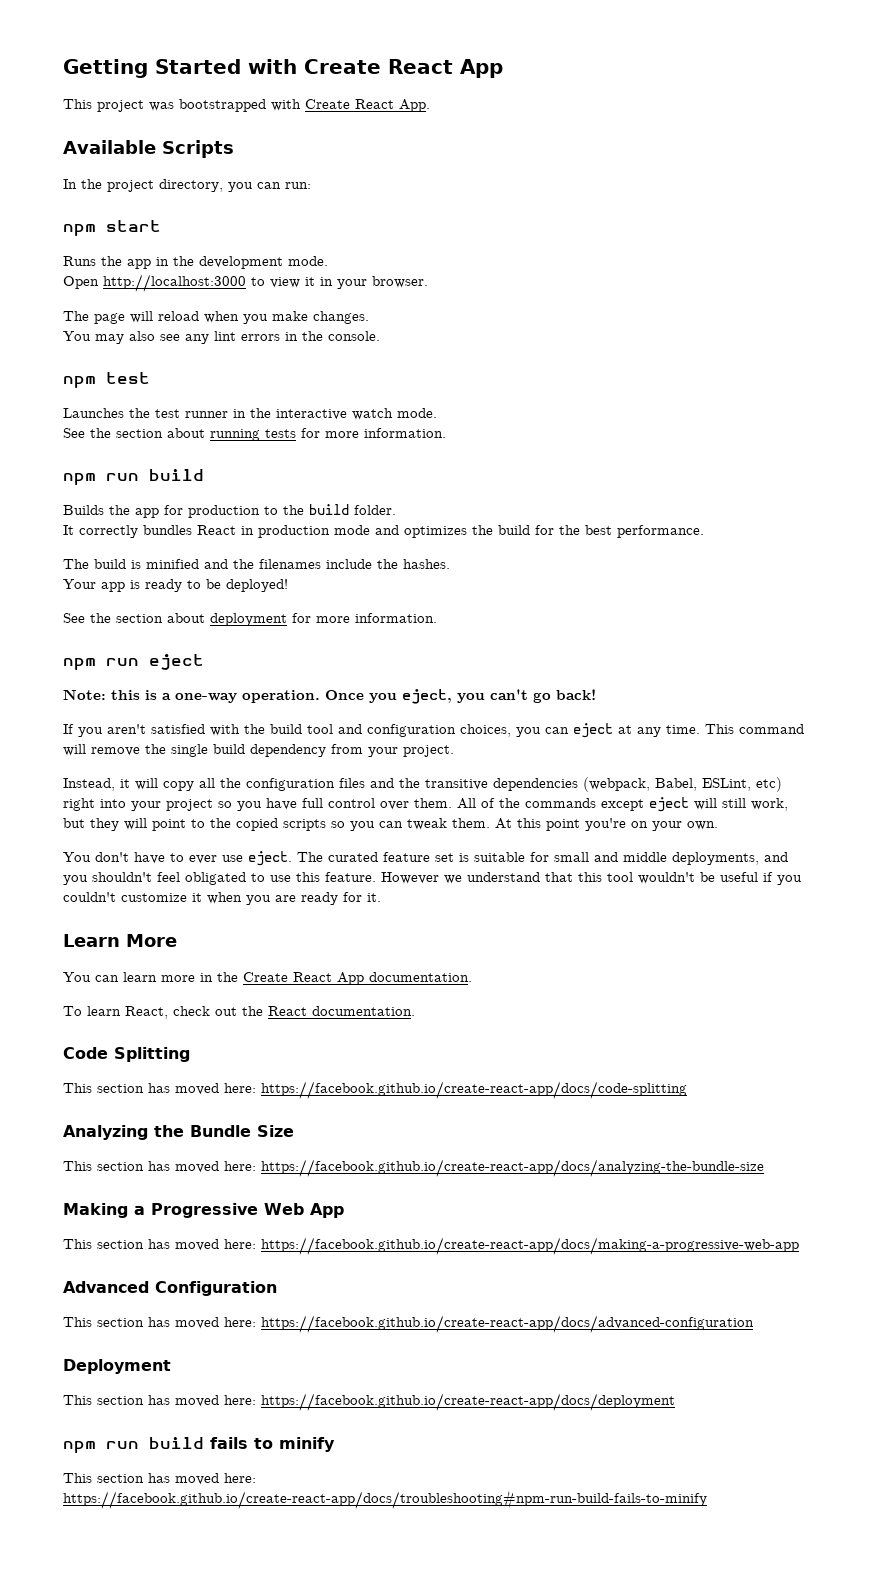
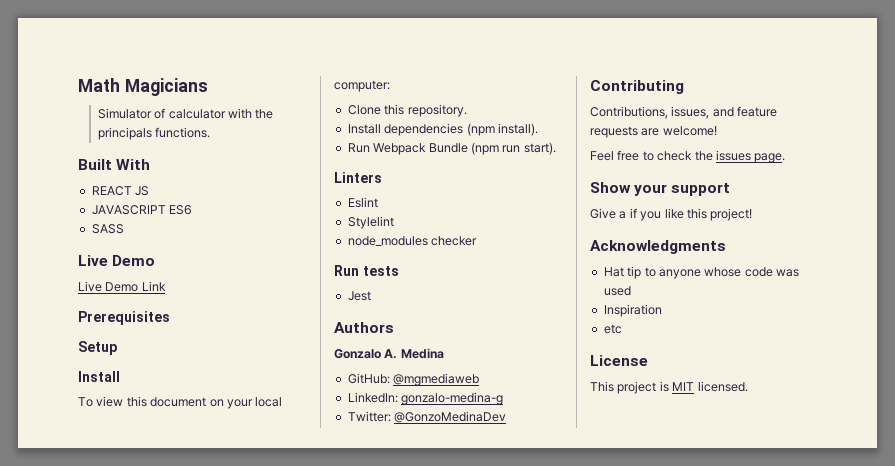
[63,59,503,78] [63,99,430,112] [63,140,234,158] [63,179,311,192] [63,220,161,236] [63,256,328,269] [63,274,428,292] [63,311,369,324] [63,331,380,344] [63,372,150,388] [63,408,437,420] [63,428,446,441] [63,469,204,485] [63,504,396,518] [63,525,704,538] [63,559,450,569] [63,579,288,592] [63,613,437,626] [63,654,204,670] [63,689,596,704] [63,723,804,738] [63,744,454,757] [63,777,782,792] [63,797,788,812] [63,818,718,831] [63,851,788,866] [63,872,802,885] [63,892,381,905] [63,934,177,947] [63,972,472,985] [63,1006,415,1019] [63,1047,190,1062] [63,1081,687,1099] [63,1125,294,1140] [63,1159,764,1177] [63,1203,344,1218] [63,1237,799,1255] [63,1281,277,1296] [63,1315,754,1333] [63,1359,171,1374] [63,1393,675,1411] [63,1437,335,1453] [63,1473,256,1485] [63,1490,707,1509] Getting Started with Create React App // This project was bootstrapped with Create React App. // Available Scripts // In the project directory, you can run: // npm start // Runs the app in the development mode. // Open http://localhost:3000 to view it in your browser. // The page will reload when you make changes. // You may also see any lint errors in the console. // npm test // Launches the test runner in the interactive watch mode. // See the section about running tests for more information. // npm run build // Builds the app for production to the build folder. // It correctly bundles React in production mode and optimizes the build for the best performance. // The build is minified and the filenames include the hashes. // Your app is ready to be deployed! // See the section about deployment for more information. // npm run eject // Note: this is a one-way operation. Once you eject, you can't go back! // If you aren't satisfied with the build tool and configuration choices, you can eject at any time. This command will remove the single build dependency from your project. // Instead, it will copy all the configuration files and the transitive dependencies (webpack, Babel, ESLint, etc) right into your project so you have full control over them. All of the commands except eject will still work, but they will point to the copied scripts so you can tweak them. At this point you're on your own. // You don't have to ever use eject. The curated feature set is suitable for small and middle deployments, and you shouldn't feel obligated to use this feature. However we understand that this tool wouldn't be useful if you couldn't customize it when you are ready for it. // Learn More // You can learn more in the Create React App documentation. // To learn React, check out the React documentation. // Code Splitting // This section has moved here: https://facebook.github.io/create-react-app/docs/code-splitting // Analyzing the Bundle Size // This section has moved here: https://facebook.github.io/create-react-app/docs/analyzing-the-bundle-size // Making a Progressive Web App // This section has moved here: https://facebook.github.io/create-react-app/docs/making-a-progressive-web-app // Advanced Configuration // This section has moved here: https://facebook.github.io/create-react-app/docs/advanced-configuration // Deployment // This section has moved here: https://facebook.github.io/create-react-app/docs/deployment // npm run build fails to minify // This section has moved here: https://facebook.github.io/create-react-app/docs/troubleshooting#npm-run-build-fails-to-minify -> [78,78,208,96] [97,108,274,119] [97,127,211,140] [78,159,151,170] [91,186,150,196] [91,205,193,215] [91,224,124,234] [78,255,156,266] [78,281,166,292] [78,311,170,325] [78,341,117,355] [78,371,120,382] [78,396,283,409] [334,80,390,92] [347,104,467,117] [347,123,538,136] [347,142,556,155] [334,172,382,183] [347,197,378,208] [347,216,394,229] [347,236,478,246] [334,265,399,276] [347,291,371,301] [334,322,394,333] [334,348,444,359] [347,373,480,386] [347,392,504,405] [347,411,507,423] [590,80,684,94] [590,106,778,119] [590,126,717,138] [590,150,786,163] [590,182,731,196] [590,208,753,221] [590,240,726,254] [603,266,799,279] [603,286,631,296] [603,304,662,317] [603,324,622,334] [590,355,648,366] [590,381,748,394] Math Magicians // Simulator of calculator with the principals functions. // Built With // REACT JS // JAVASCRIPT ES6 // SASS // Live Demo // Live Demo Link // Prerequisites // Setup // Install // To view this document on your local computer: // Clone this repository. // Install dependencies (npm install). // Run Webpack Bundle (npm run start). // Linters // Eslint // Stylelint // node_modules checker // Run tests // Jest // Authors // Gonzalo A. Medina // GitHub: @mgmediaweb // LinkedIn: gonzalo-medina-g // Twitter: @GonzoMedinaDev // Contributing // Contributions, issues, and feature requests are welcome! // Feel free to check the issues page. // Show your support // Give a if you like this project! // Acknowledgments // Hat tip to anyone whose code was used // Inspiration // etc // License // This project is MIT licensed.

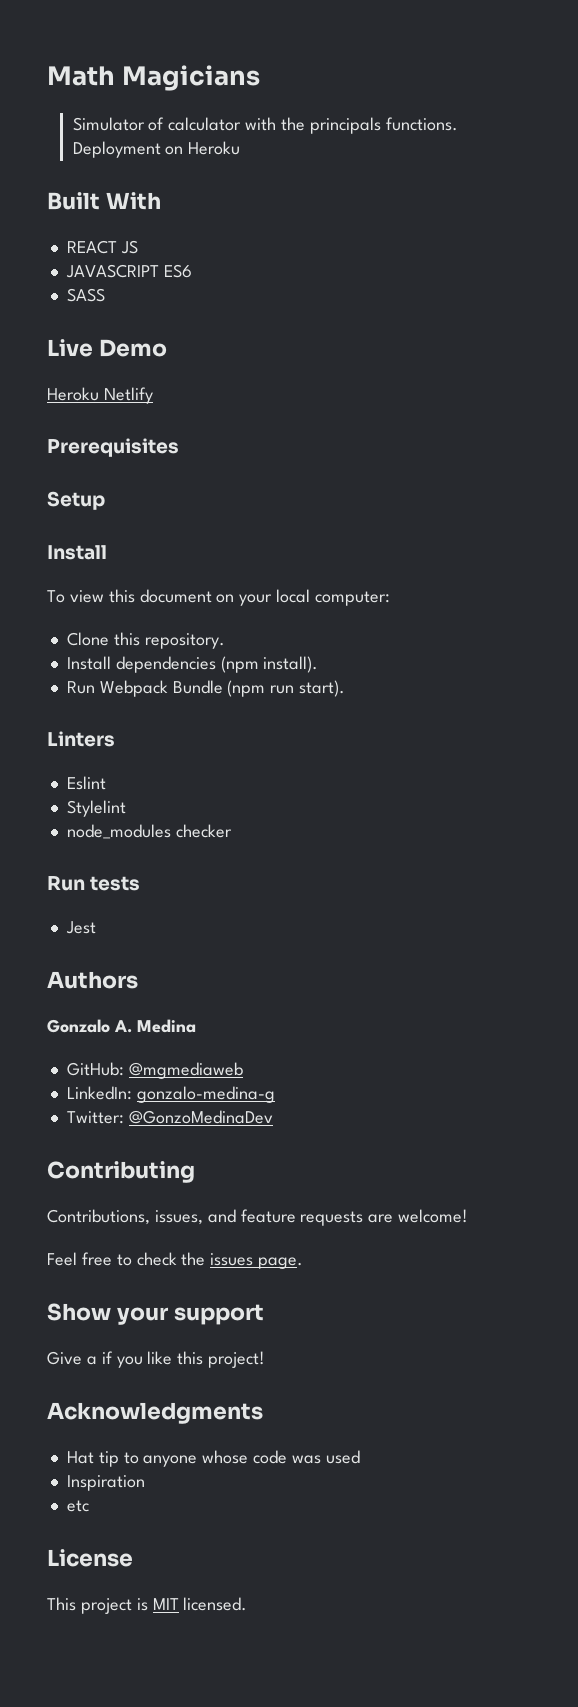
(211, 132) none -> [72,141,241,158] Deployment on Heroku
[78,281,166,292] Live Demo Link -> [47,387,153,404] Heroku Netlify

